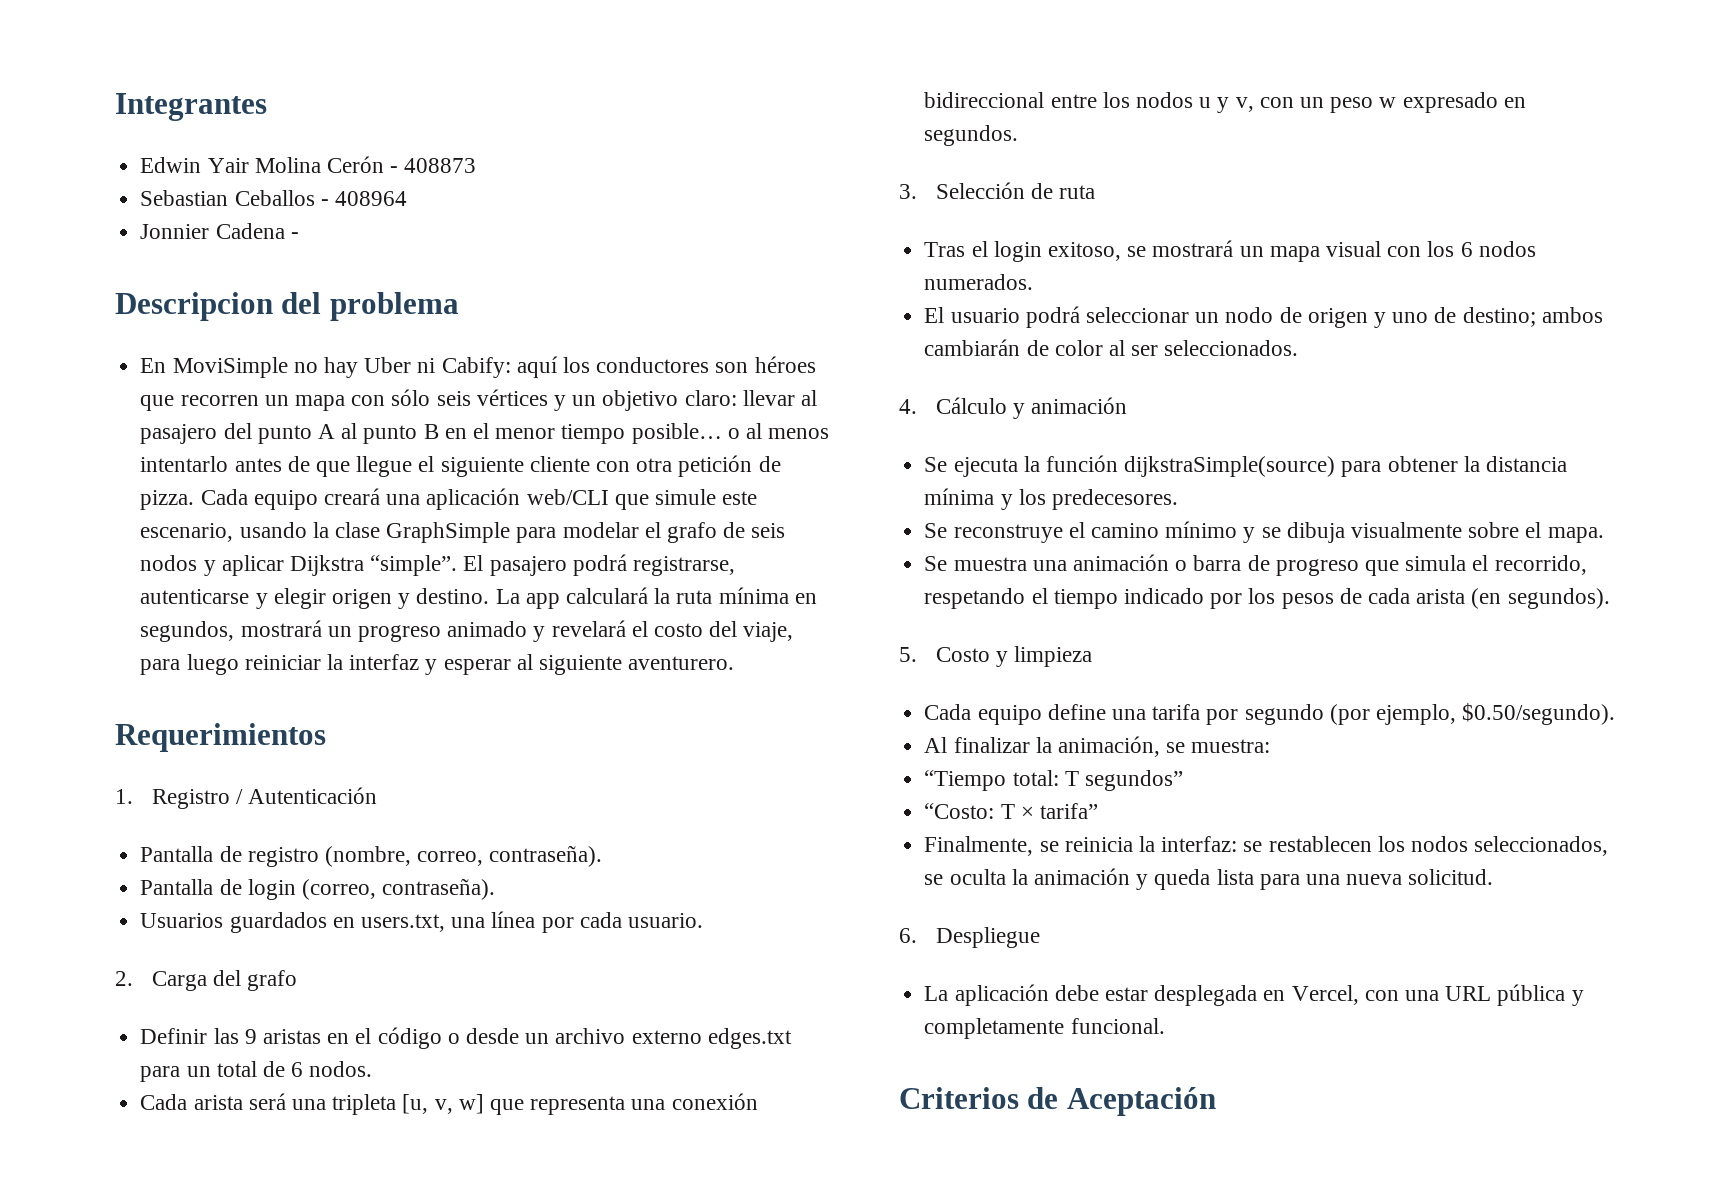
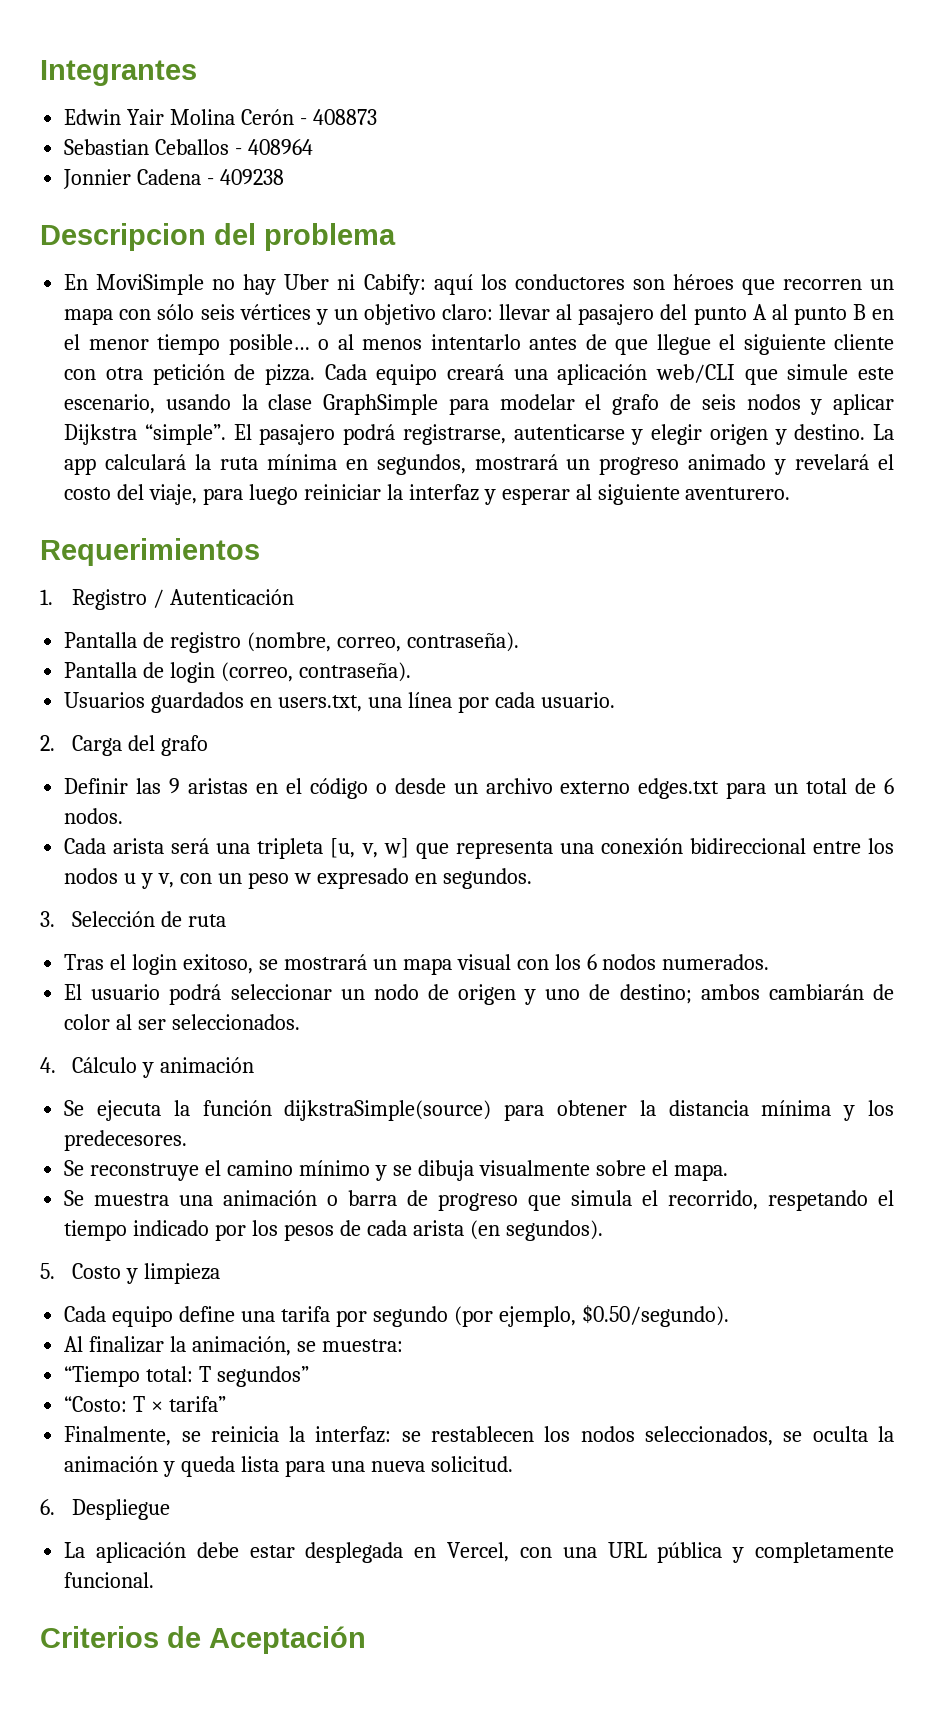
(299, 235) none -> [220,169,285,185] 409238

